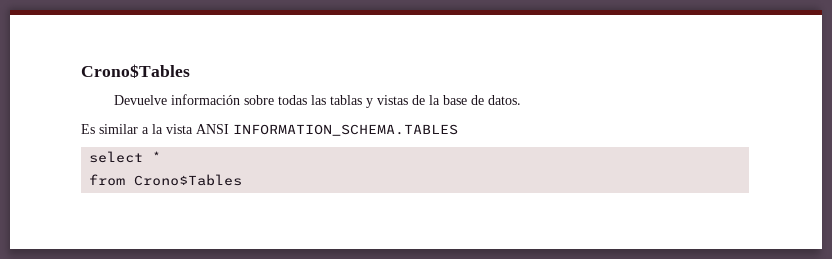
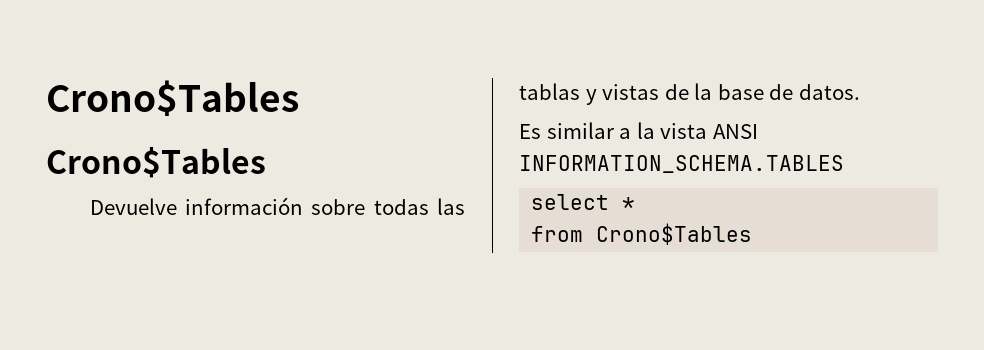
[81,64,190,78] Crono$Tables -> [46,80,299,116] [46,147,266,178] Crono$Tables // Crono$Tables

